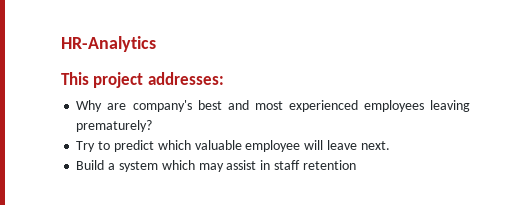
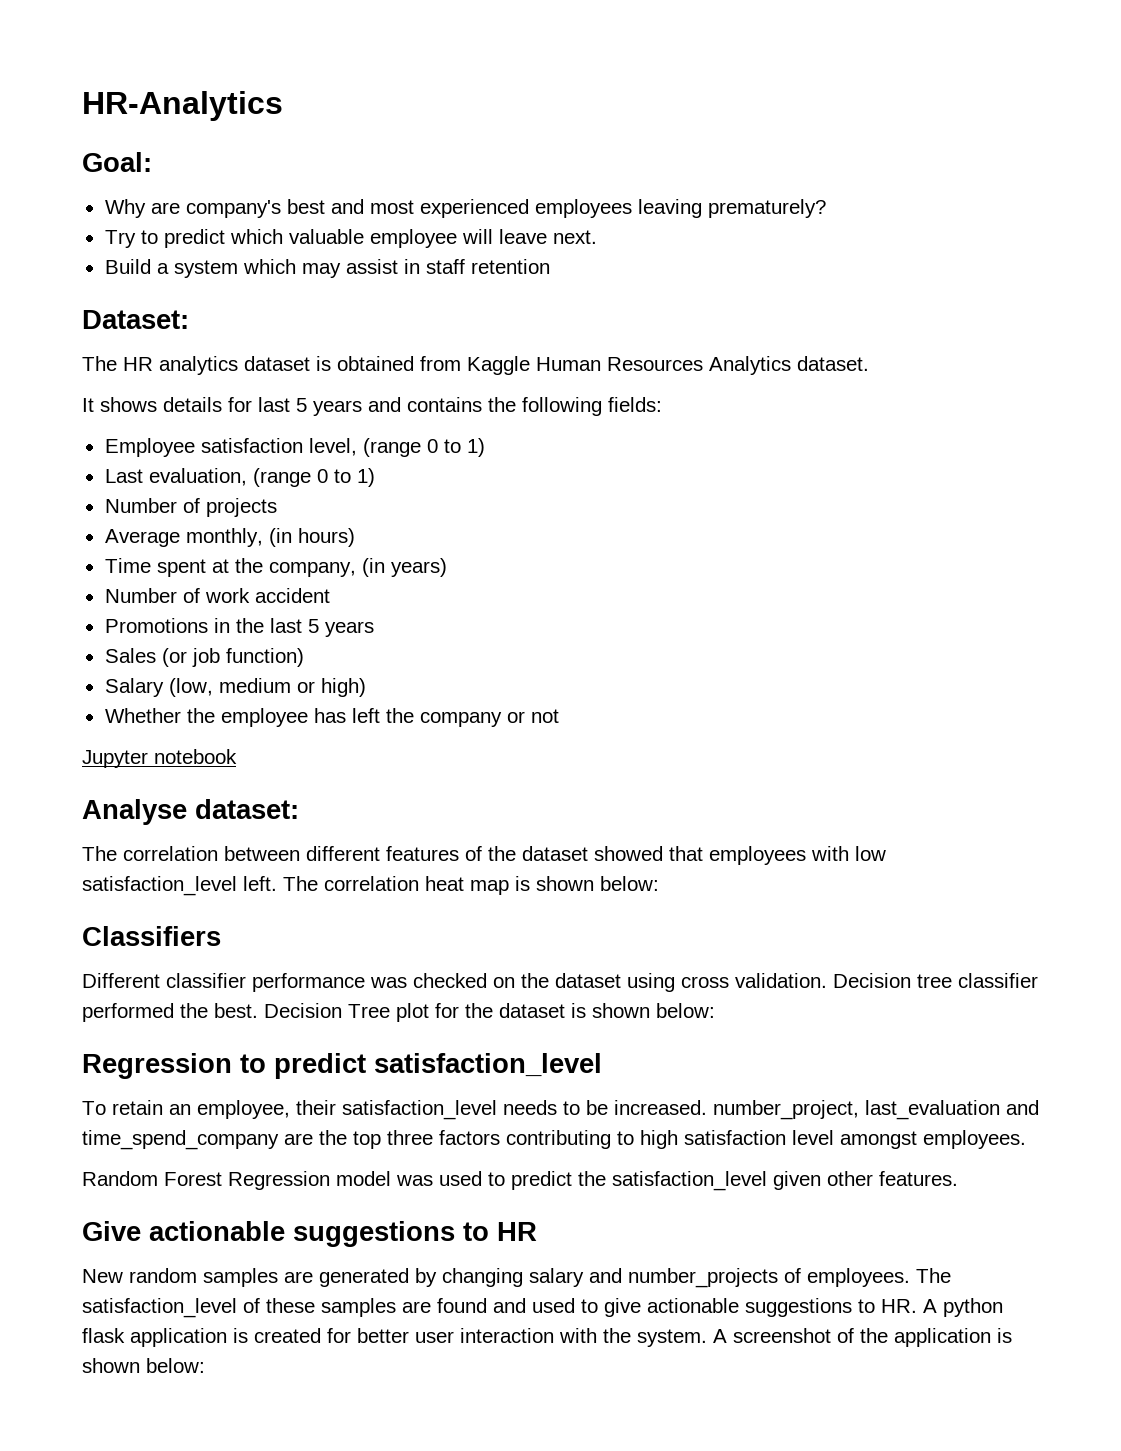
[61,72,224,88] This project addresses: -> [82,152,152,172] Goal:
(356, 165) none -> [82,310,189,329] [82,356,869,375] [82,397,662,416] [104,438,485,457] [104,468,375,487] [104,498,277,517] [104,528,355,547] [104,558,447,577] [104,588,330,603] [104,618,374,637] [104,648,304,667] [104,678,366,697] [104,708,559,727] [82,749,237,768] [82,799,299,825] [82,846,886,865] [82,876,659,896] [82,926,221,946] [82,973,1038,992] [82,1003,715,1022] [82,1053,602,1079] [82,1100,1039,1120] [82,1130,1026,1150] [82,1171,958,1191] [82,1221,537,1247] [82,1268,951,1288] [82,1298,1003,1318] [82,1328,1012,1347] [82,1358,205,1373] // Dataset: // The HR analytics dataset is obtained from Kaggle Human Resources Analytics dataset. // It shows details for last 5 years and contains the following fields: // Employee satisfaction level, (range 0 to 1) // Last evaluation, (range 0 to 1) // Number of projects // Average monthly, (in hours) // Time spent at the company, (in years) // Number of work accident // Promotions in the last 5 years // Sales (or job function) // Salary (low, medium or high) // Whether the employee has left the company or not // Jupyter notebook // Analyse dataset: // The correlation between different features of the dataset showed that employees with low satisfaction_level left. The correlation heat map is shown below: // Classifiers // Different classifier performance was checked on the dataset using cross validation. Decision tree classifier performed the best. Decision Tree plot for the dataset is shown below: // Regression to predict satisfaction_level // To retain an employee, their satisfaction_level needs to be increased. number_project, last_evaluation and time_spend_company are the top three factors contributing to high satisfaction level amongst employees. // Random Forest Regression model was used to predict the satisfaction_level given other features. // Give actionable suggestions to HR // New random samples are generated by changing salary and number_projects of employees. The satisfaction_level of these samples are found and used to give actionable suggestions to HR. A python flask application is created for better user interaction with the system. A screenshot of the application is shown below:

